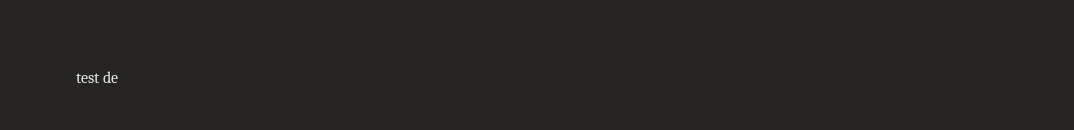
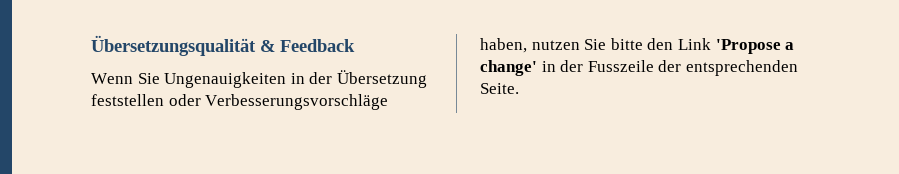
[76,71,119,83] test de -> [91,35,355,56] [91,70,427,88] [91,94,389,110] [480,38,795,54] [480,60,798,76] [480,83,519,94] Übersetzungsqualität & Feedback // Wenn Sie Ungenauigkeiten in der Übersetzung feststellen oder Verbesserungsvorschläge haben, nutzen Sie bitte den Link 'Propose a change' in der Fusszeile der entsprechenden Seite.

